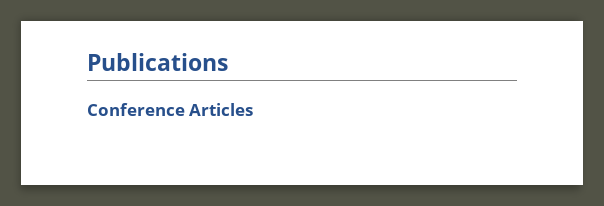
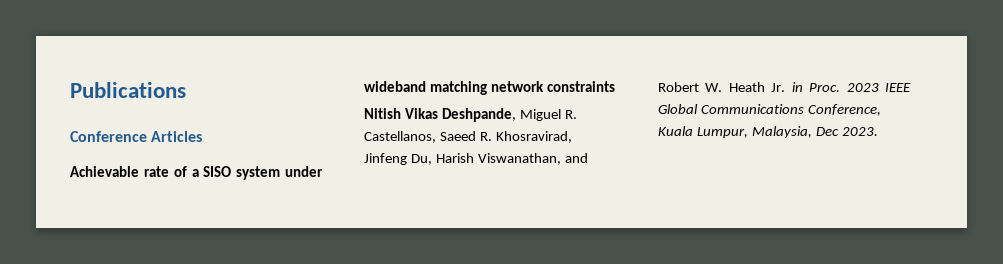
(254, 109) none -> [70,166,323,180] [364,81,615,95] [364,108,577,122] [364,131,572,143] [364,153,588,165] [658,82,911,92] [658,104,881,116] [658,126,878,138] // Achievable rate of a SISO system under wideband matching network constraints // Nitish Vikas Deshpande, Miguel R. Castellanos, Saeed R. Khosravirad, Jinfeng Du, Harish Viswanathan, and Robert W. Heath Jr. in Proc. 2023 IEEE Global Communications Conference, Kuala Lumpur, Malaysia, Dec 2023.

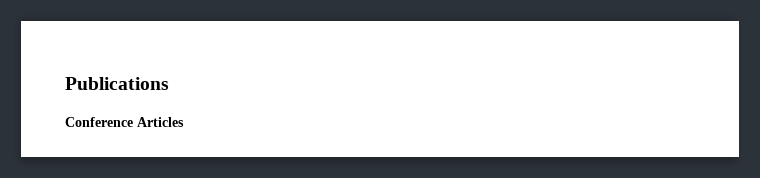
[70,166,323,180] [364,81,615,95] [364,108,577,122] [364,131,572,143] [364,153,588,165] [658,82,911,92] [658,104,881,116] [658,126,878,138] // Achievable rate of a SISO system under wideband matching network constraints // Nitish Vikas Deshpande, Miguel R. Castellanos, Saeed R. Khosravirad, Jinfeng Du, Harish Viswanathan, and Robert W. Heath Jr. in Proc. 2023 IEEE Global Communications Conference, Kuala Lumpur, Malaysia, Dec 2023. -> (184, 122) none

